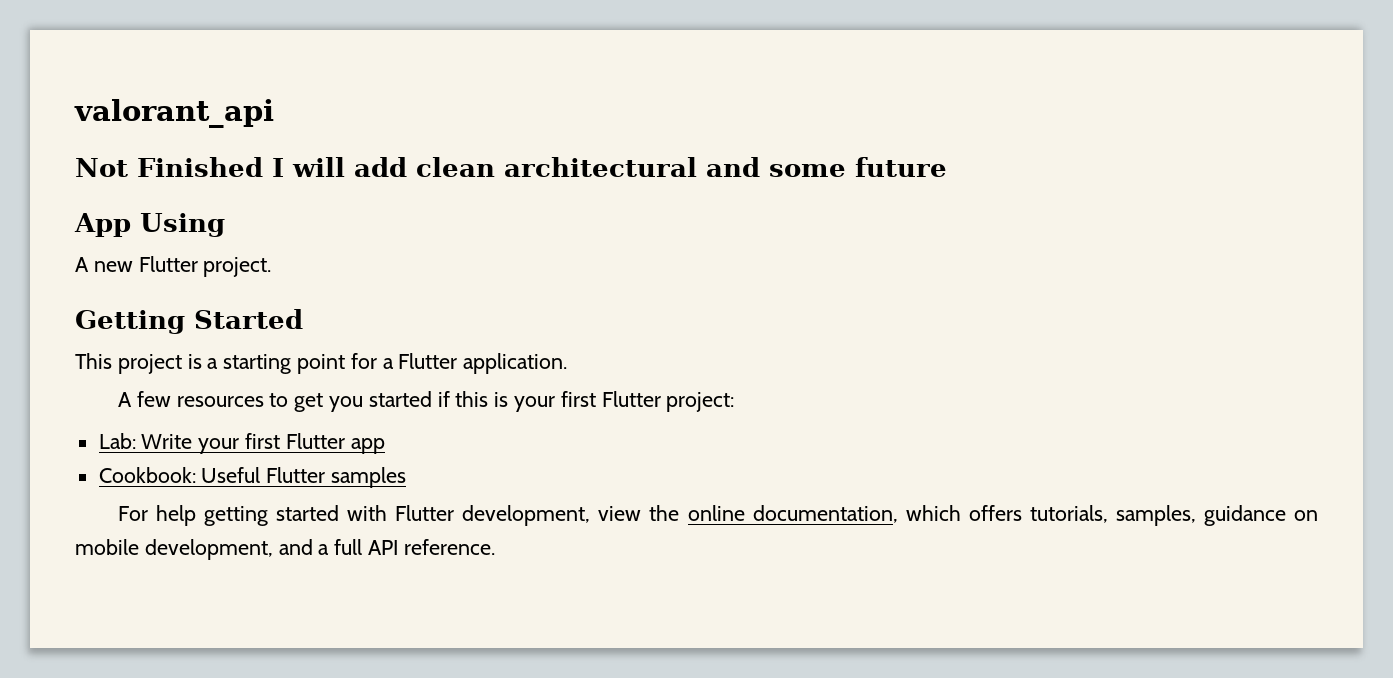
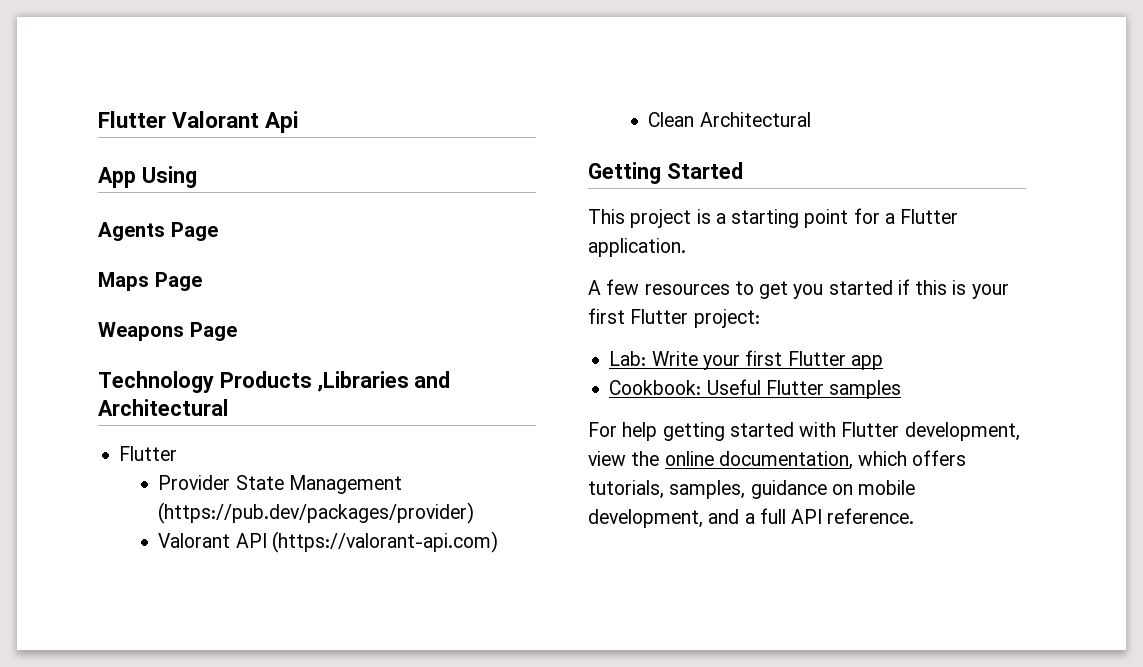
[74,99,274,128] [75,157,947,177] [74,213,225,237] [75,256,272,277] valorant_api // Not Finished I will add clean architectural and some future // App Using // A new Flutter project. -> [98,111,299,133] [98,166,197,188] [98,222,218,241] [98,272,202,291] [98,322,237,341] [98,371,451,393] [98,399,228,416] [119,446,178,461] [158,475,402,494] [158,502,475,524] [158,531,498,553] [648,112,811,127] Flutter Valorant Api // App Using // Agents Page // Maps Page // Weapons Page // Technology Products ,Libraries and Architectural // Flutter // Provider State Management (https://pub.dev/packages/provider) // Valorant API (https://valorant-api.com) // Clean Architectural

